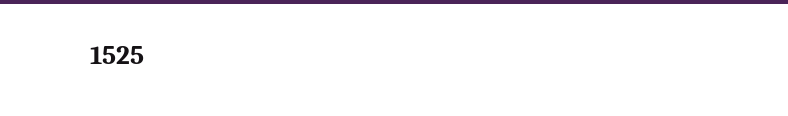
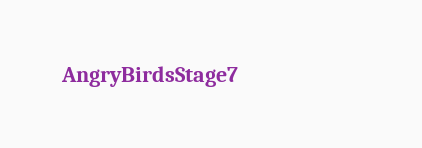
[90,46,144,64] 1525 -> [61,66,238,87] AngryBirdsStage7

